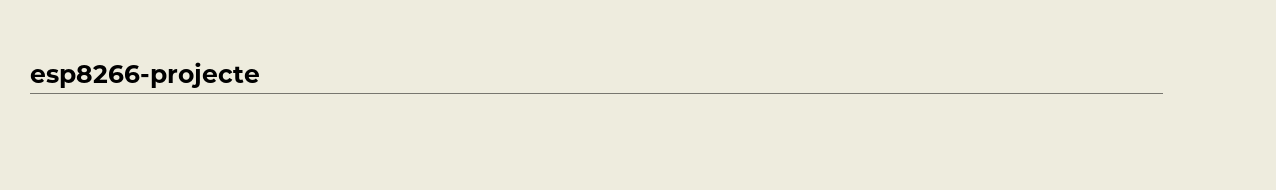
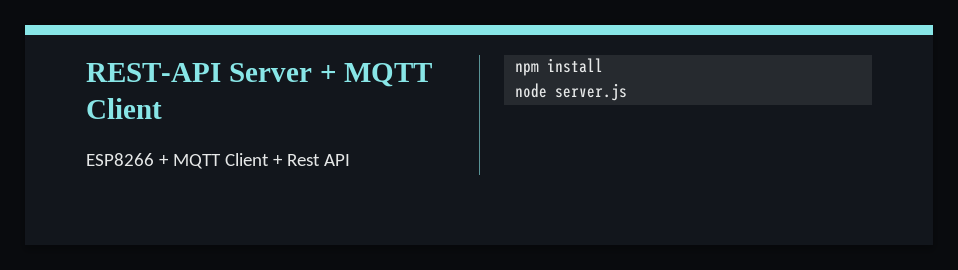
[30,62,260,88] esp8266-projecte -> [86,63,433,87] [86,98,162,119] [86,153,350,169] [515,58,604,76] [515,83,628,101] REST-API Server + MQTT Client // ESP8266 + MQTT Client + Rest API // npm install // node server.js

